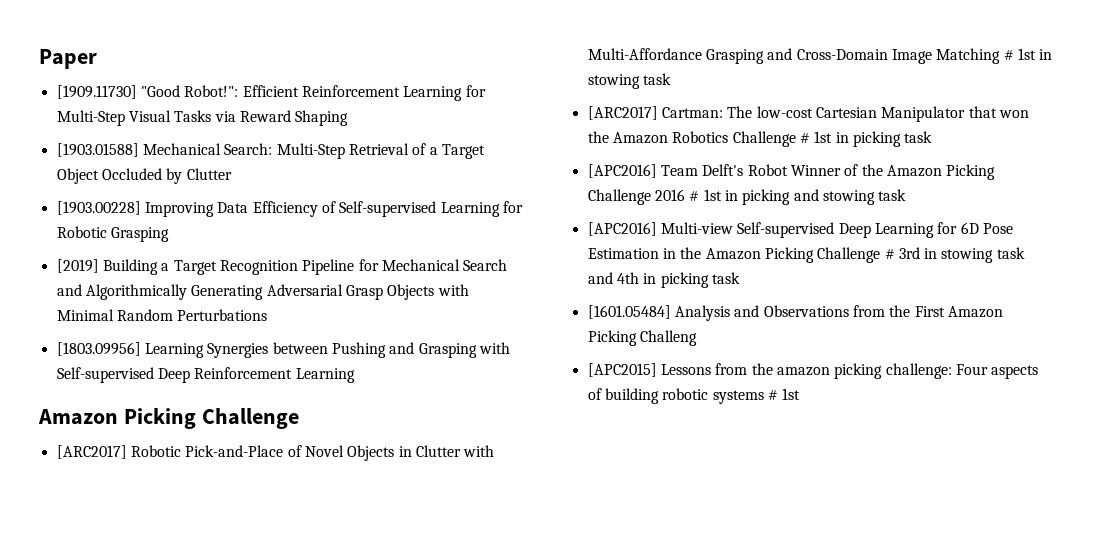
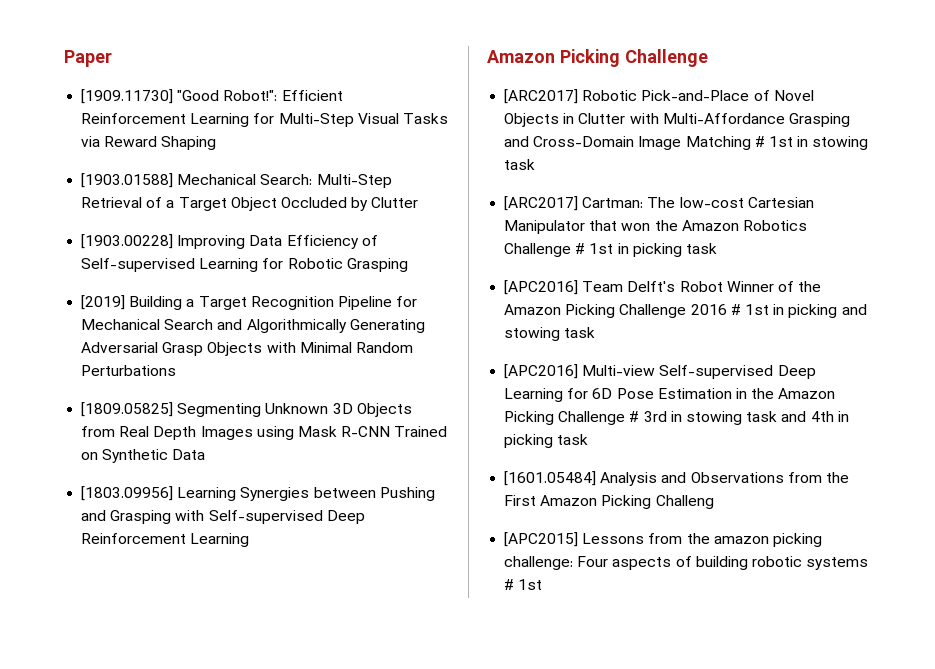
(268, 315) none -> [81,402,412,417] [81,426,448,440] [81,449,206,463] // [1809.05825] Segmenting Unknown 3D Objects from Real Depth Images using Mask R-CNN Trained on Synthetic Data

